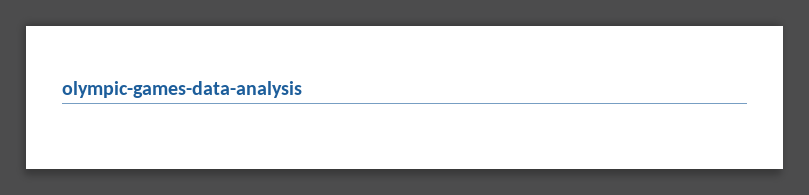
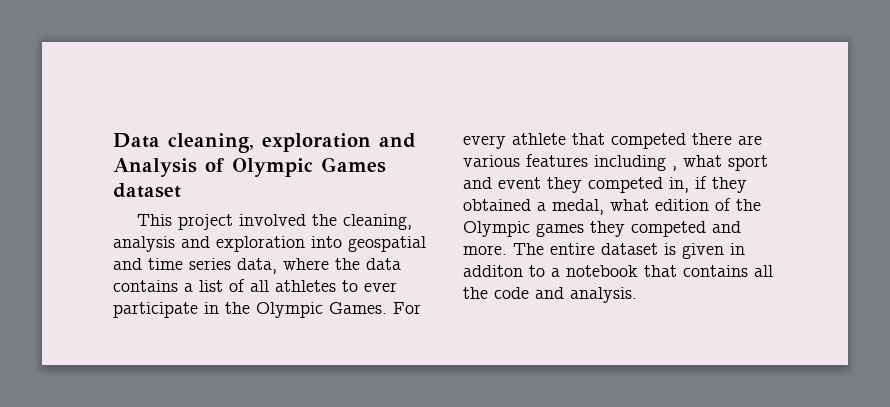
[62,81,302,98] olympic-games-data-analysis -> [113,133,416,153] [113,157,386,177] [113,183,181,198] [136,214,412,230] [113,236,426,252] [113,258,401,274] [113,279,397,292] [113,302,421,318] [463,133,762,149] [463,154,768,171] [463,176,747,193] [463,198,761,215] [463,221,741,237] [463,243,745,259] [463,265,773,277] [463,287,637,303] Data cleaning, exploration and Analysis of Olympic Games dataset // This project involved the cleaning, analysis and exploration into geospatial and time series data, where the data contains a list of all athletes to ever participate in the Olympic Games. For every athlete that competed there are various features including , what sport and event they competed in, if they obtained a medal, what edition of the Olympic games they competed and more. The entire dataset is given in additon to a notebook that contains all the code and analysis.

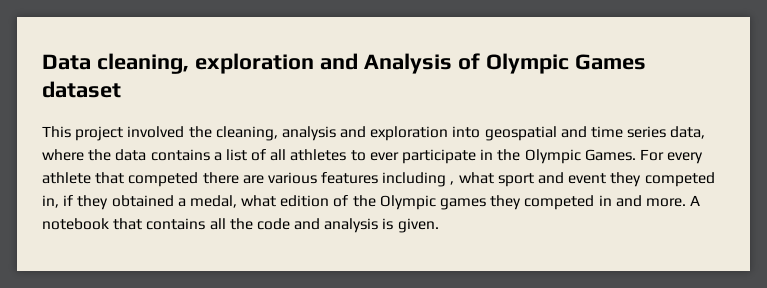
(706, 229) none -> [598,195,612,206] in
[513,243,745,259] [463,265,560,277] The entire dataset is given in additon to a -> [690,195,701,206] A
[570,287,637,303] analysis. -> [324,218,439,233] analysis is given.

